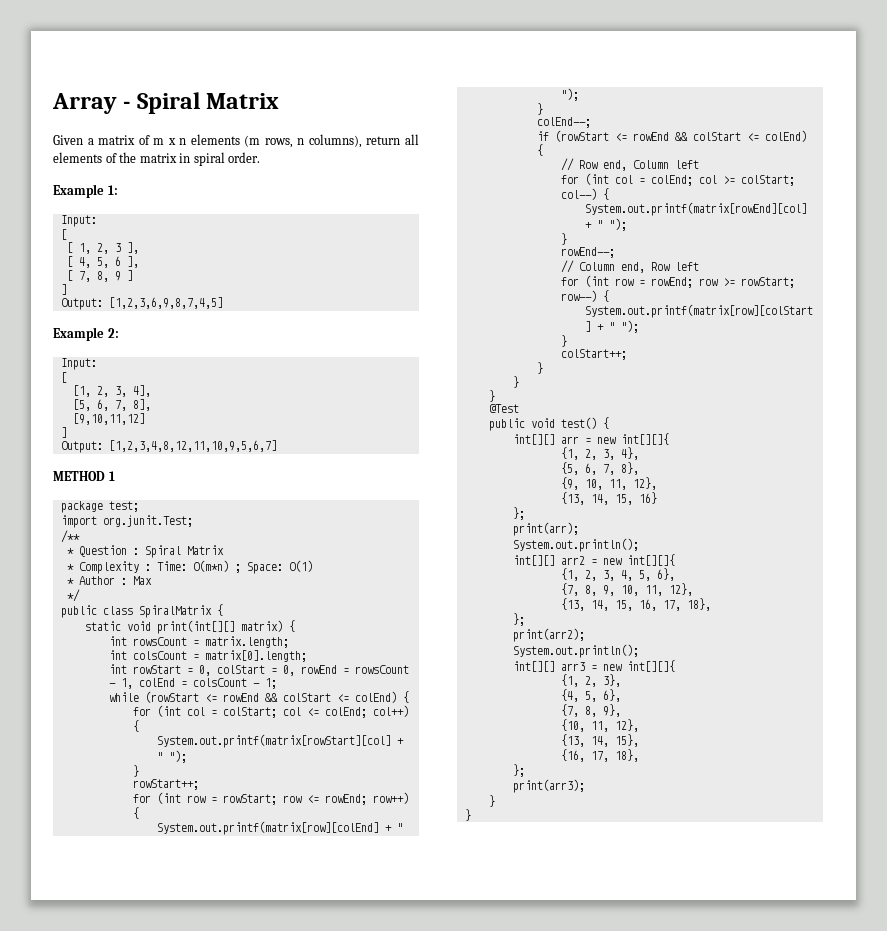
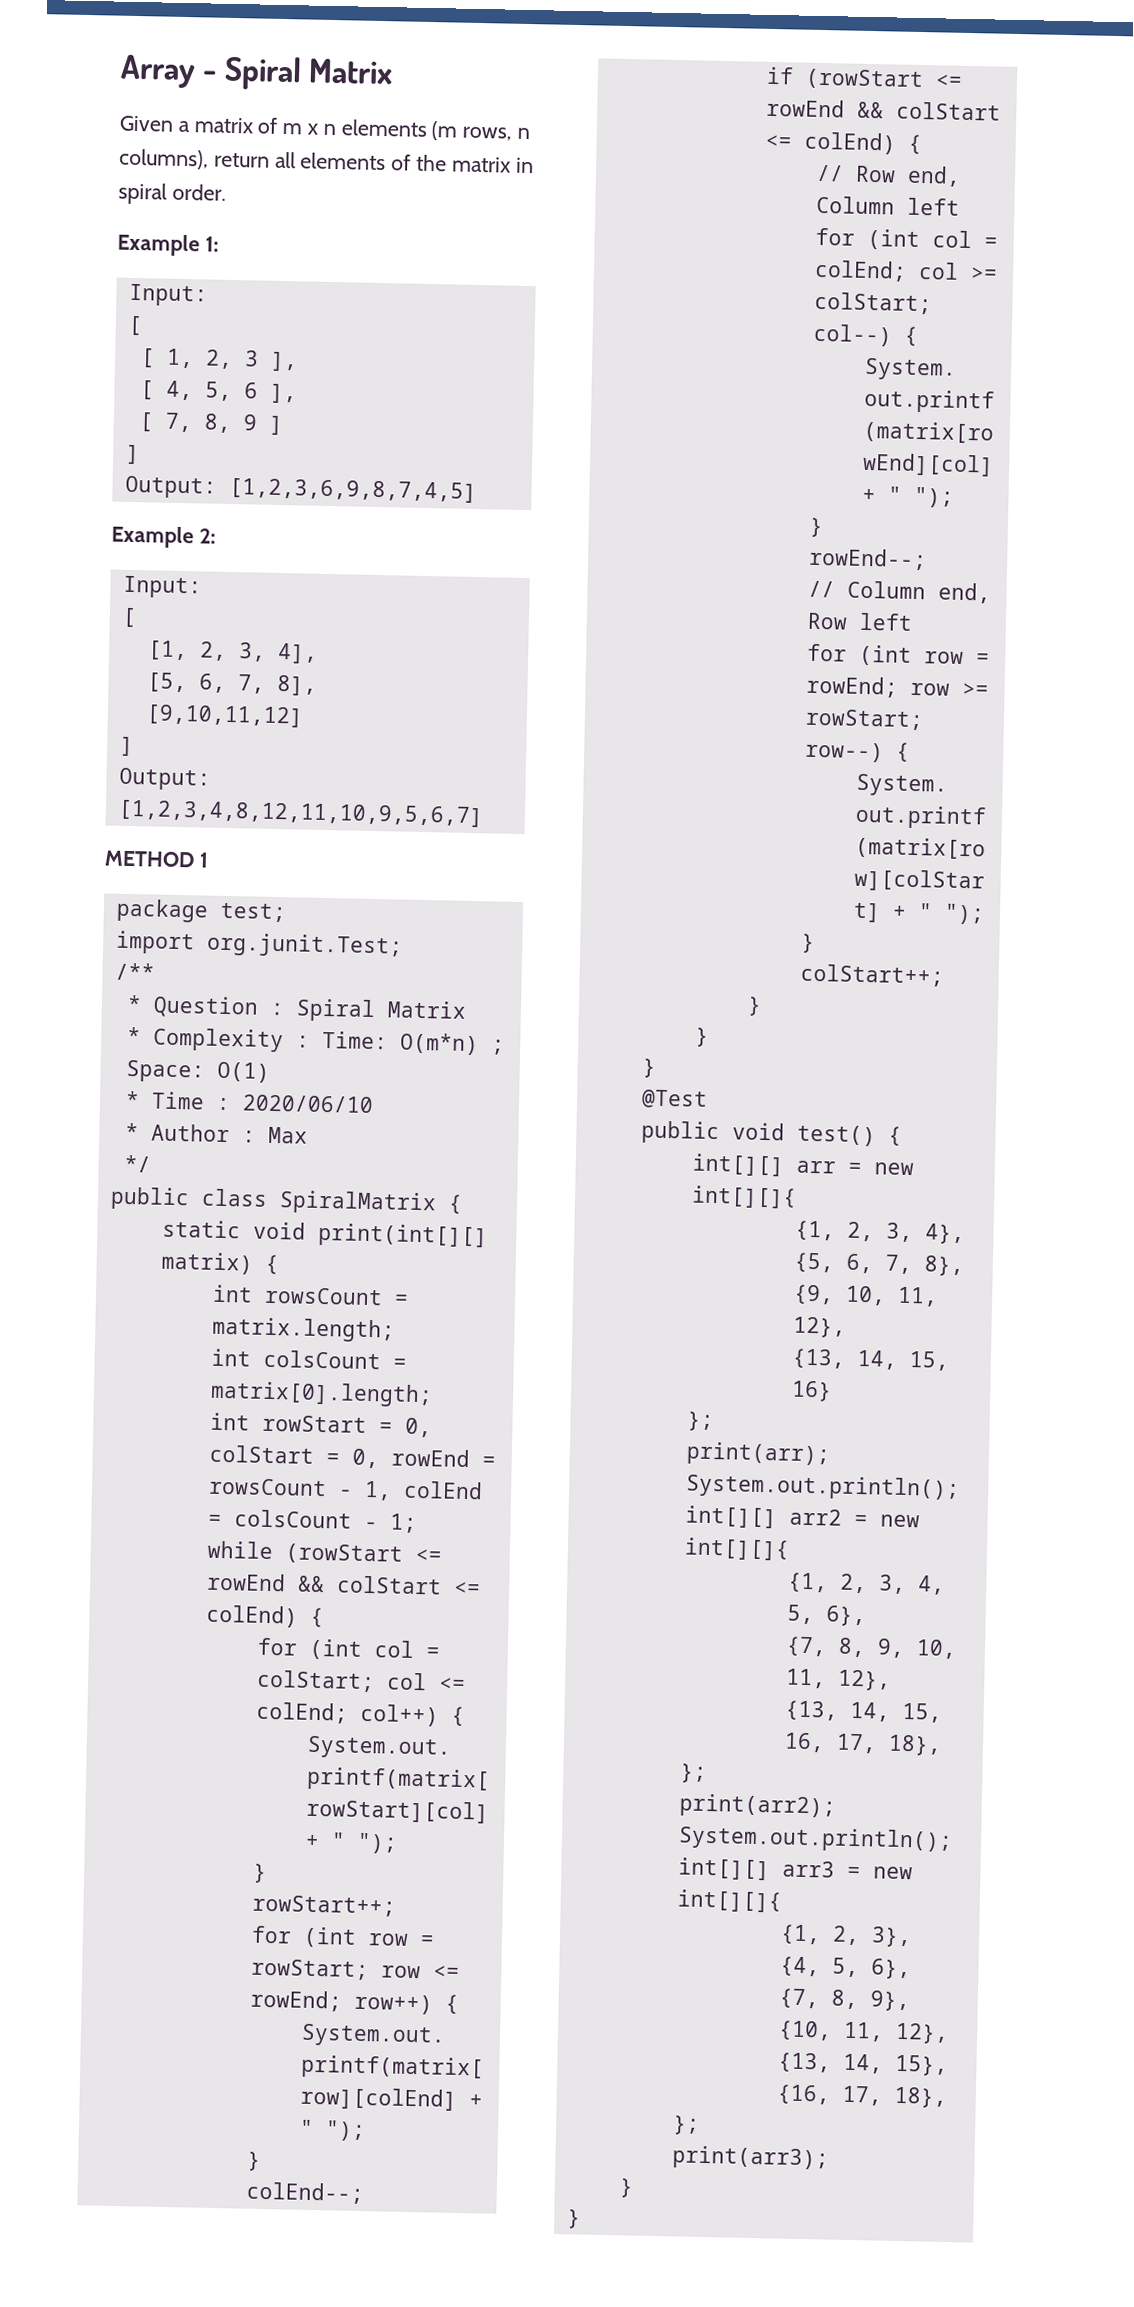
(313, 566) none -> [124,1090,374,1114] // * Time : 2020/06/10

